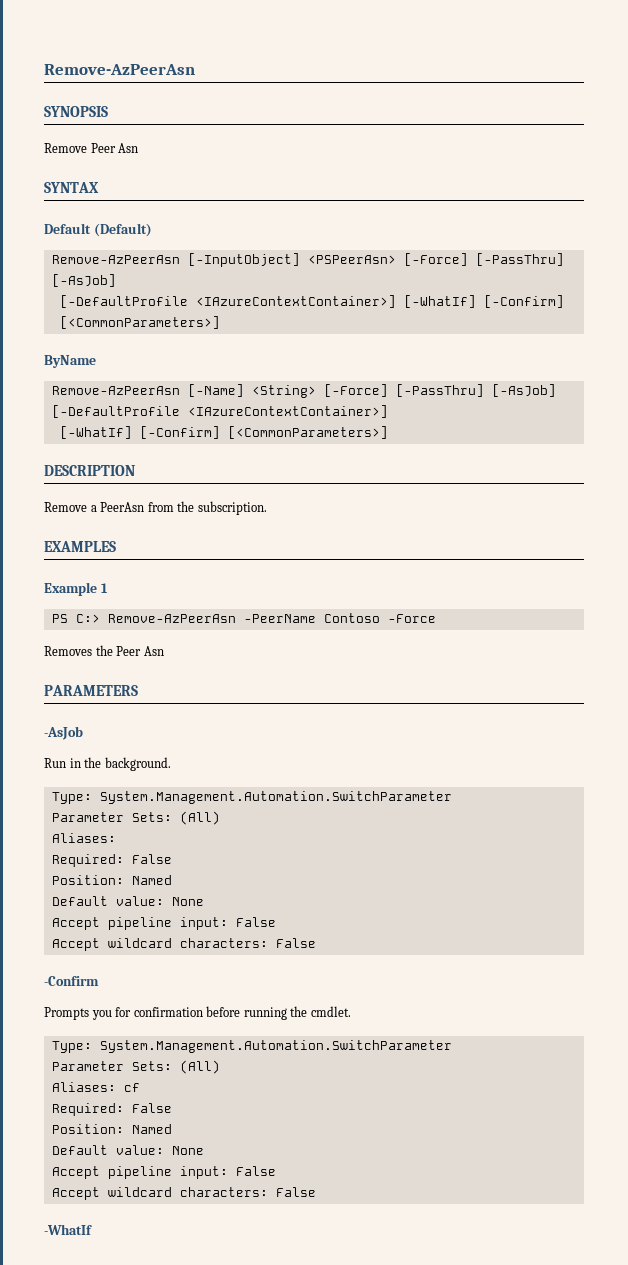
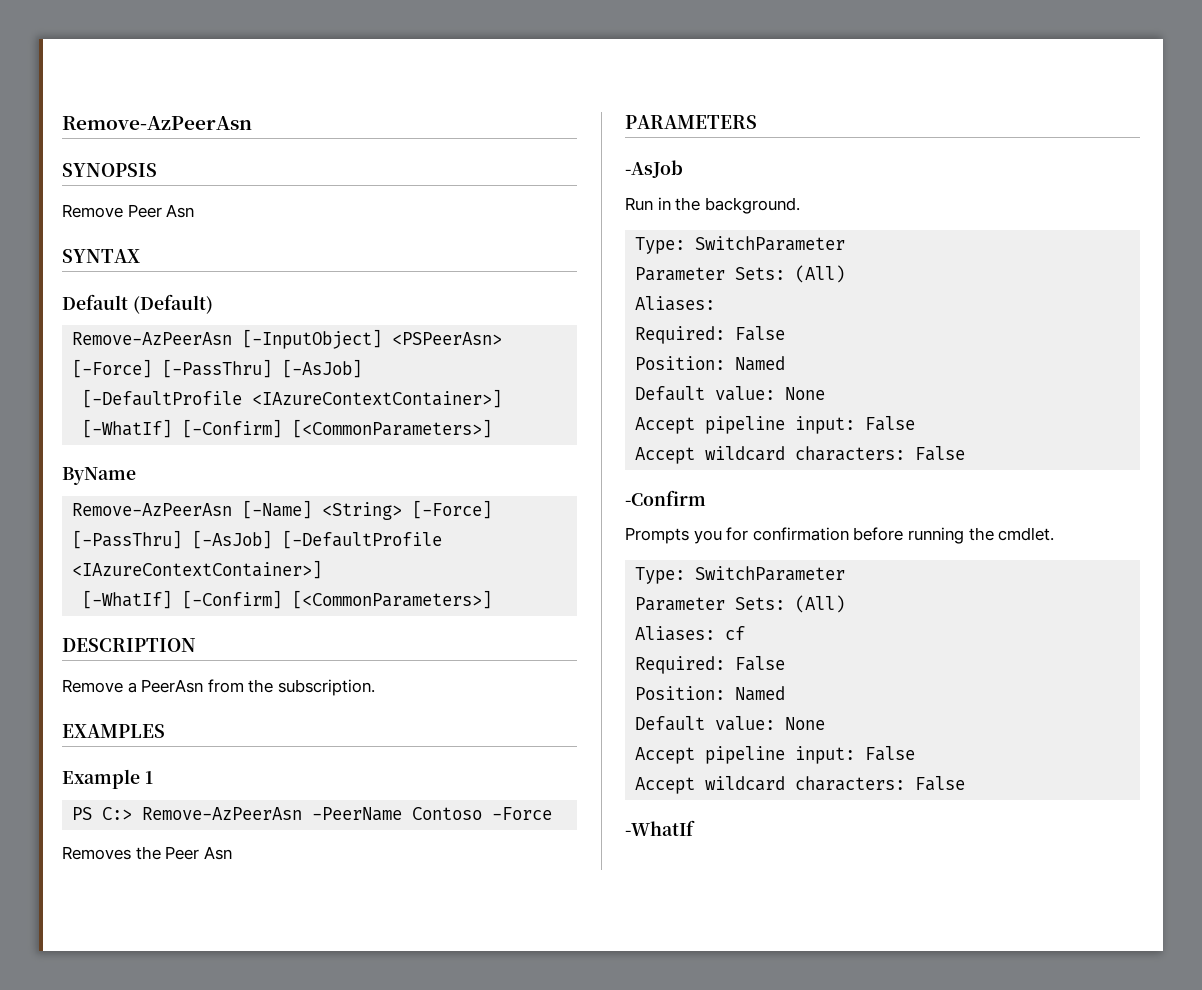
[99,791,452,804] System.Management.Automation.SwitchParameter -> [695,236,846,251] SwitchParameter
[99,1040,452,1053] System.Management.Automation.SwitchParameter -> [695,566,846,581] SwitchParameter

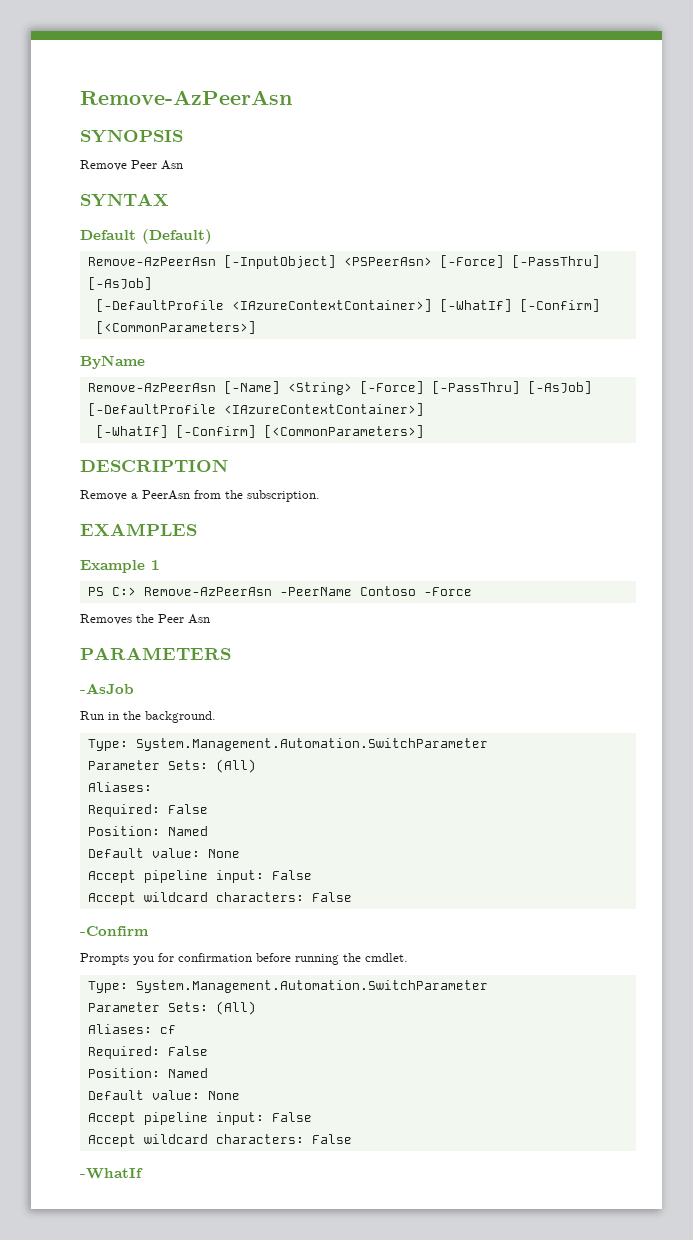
[695,236,846,251] SwitchParameter -> [135,738,488,751] System.Management.Automation.SwitchParameter
[695,566,846,581] SwitchParameter -> [135,980,488,993] System.Management.Automation.SwitchParameter

